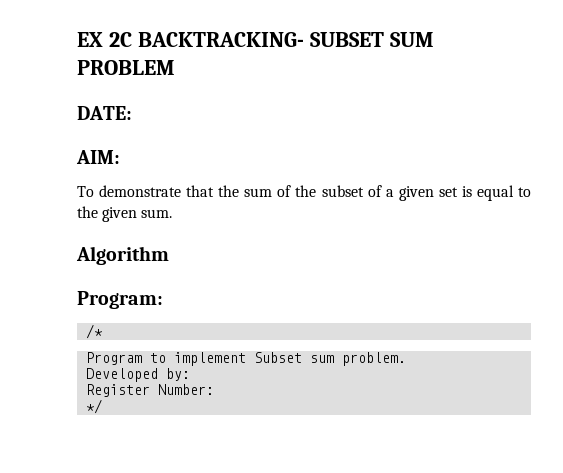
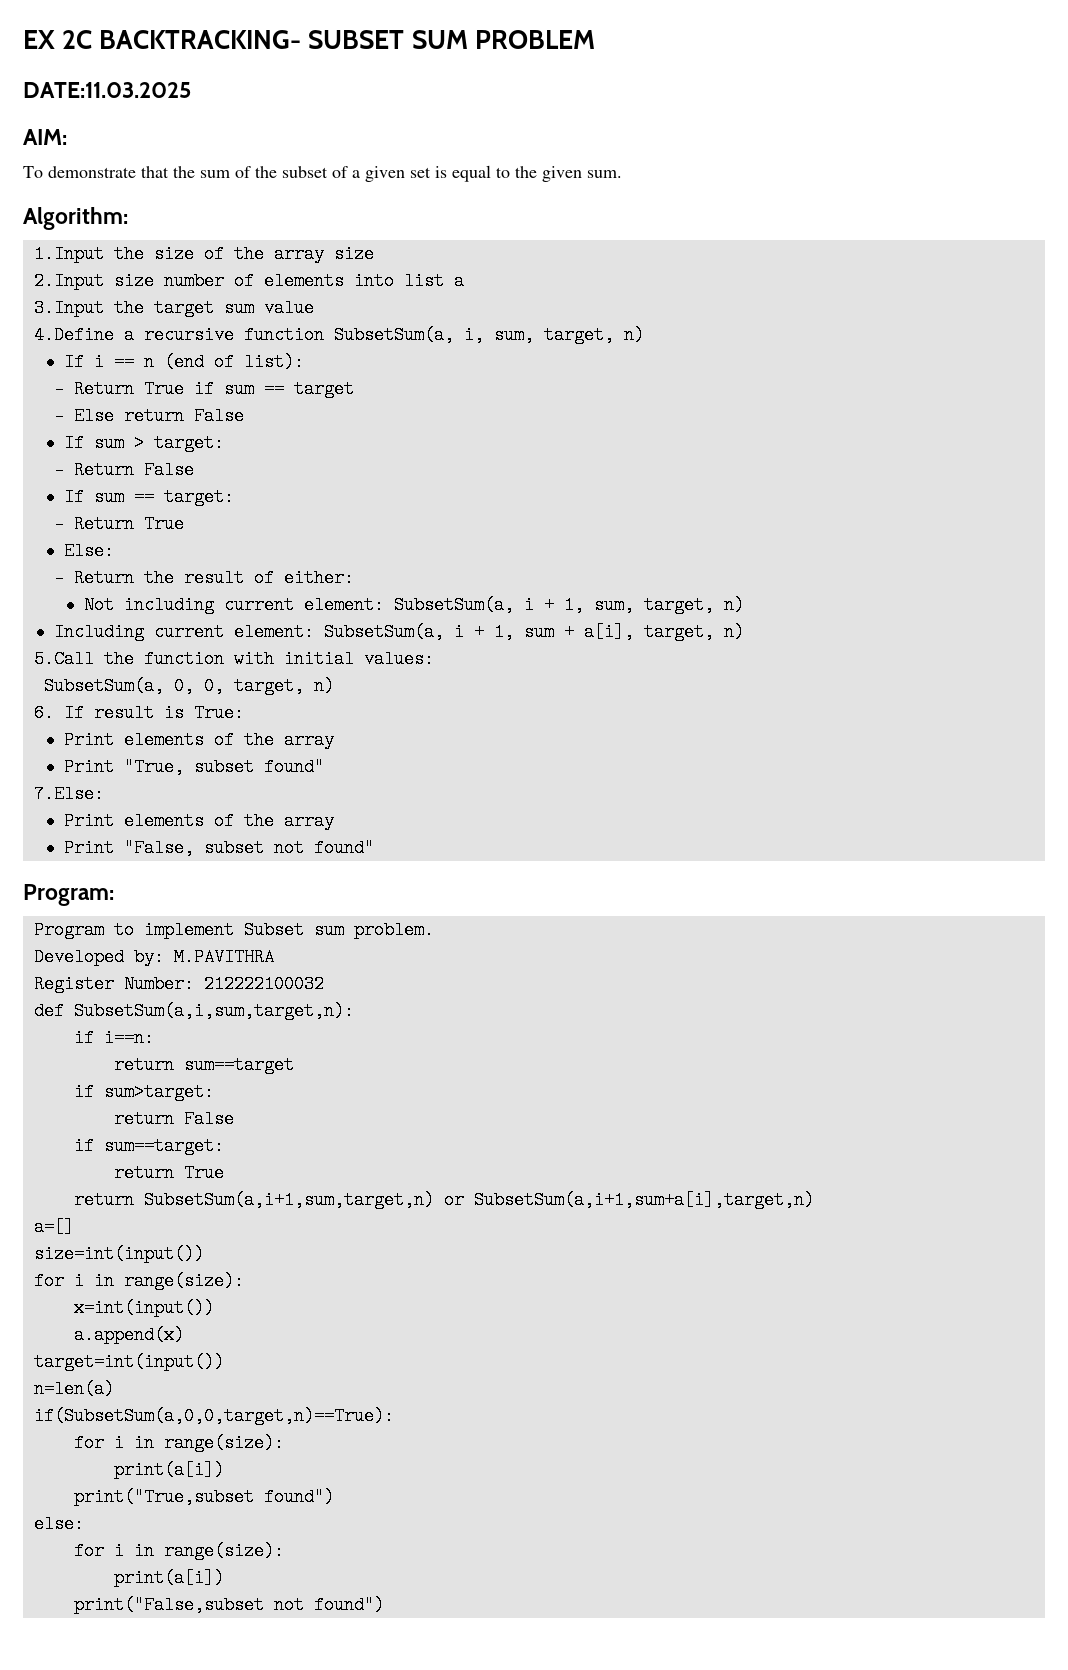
[77,106,132,120] DATE: -> [23,82,191,98] DATE:11.03.2025
[76,246,169,265] Algorithm -> [23,207,128,230] [33,245,374,263] [33,272,464,290] [33,299,314,317] [33,326,644,344] [63,353,304,371] [53,380,354,398] [53,407,244,425] [63,434,224,452] [53,461,194,479] [63,488,234,506] [53,515,184,533] [63,542,114,560] [53,569,354,587] [83,596,744,614] [53,623,744,641] [33,650,434,668] [43,677,334,695] [33,704,244,722] [63,731,334,749] [63,758,324,776] [33,785,104,803] [63,812,334,830] [63,839,374,857] Algorithm: // 1.Input the size of the array size // 2.Input size number of elements into list a // 3.Input the target sum value // 4.Define a recursive function SubsetSum(a, i, sum, target, n) // If i == n (end of list): // – Return True if sum == target // – Else return False // If sum > target: // – Return False // If sum == target: // – Return True // Else: // – Return the result of either: // Not including current element: SubsetSum(a, i + 1, sum, target, n) // Including current element: SubsetSum(a, i + 1, sum + a[i], target, n) // 5.Call the function with initial values: // SubsetSum(a, 0, 0, target, n) // 6. If result is True: // Print elements of the array // Print "True, subset found" // 7.Else: // Print elements of the array // Print "False, subset not found"
[86,324,104,339] // /* -> (114, 895) none
(191, 374) none -> [173,948,274,966] M.PAVITHRA
[86,399,103,414] // */ -> [203,975,324,993] [33,1002,354,1020] [73,1029,154,1047] [113,1056,294,1074] [73,1083,214,1101] [113,1110,234,1128] [73,1137,224,1155] [113,1164,224,1182] [73,1191,814,1209] [33,1218,74,1236] [33,1245,204,1263] [33,1272,244,1290] [73,1299,214,1317] [73,1326,184,1344] [33,1353,224,1371] [33,1380,114,1398] [33,1407,394,1425] [73,1434,284,1452] [113,1461,224,1479] [73,1488,334,1506] [33,1515,84,1533] [73,1542,284,1560] [113,1569,224,1587] [73,1596,384,1614] 212222100032 // def SubsetSum(a,i,sum,target,n): // if i==n: // return sum==target // if sum>target: // return False // if sum==target: // return True // return SubsetSum(a,i+1,sum,target,n) or SubsetSum(a,i+1,sum+a[i],target,n) // a=[] // size=int(input()) // for i in range(size): // x=int(input()) // a.append(x) // target=int(input()) // n=len(a) // if(SubsetSum(a,0,0,target,n)==True): // for i in range(size): // print(a[i]) // print("True,subset found") // else: // for i in range(size): // print(a[i]) // print("False,subset not found")

